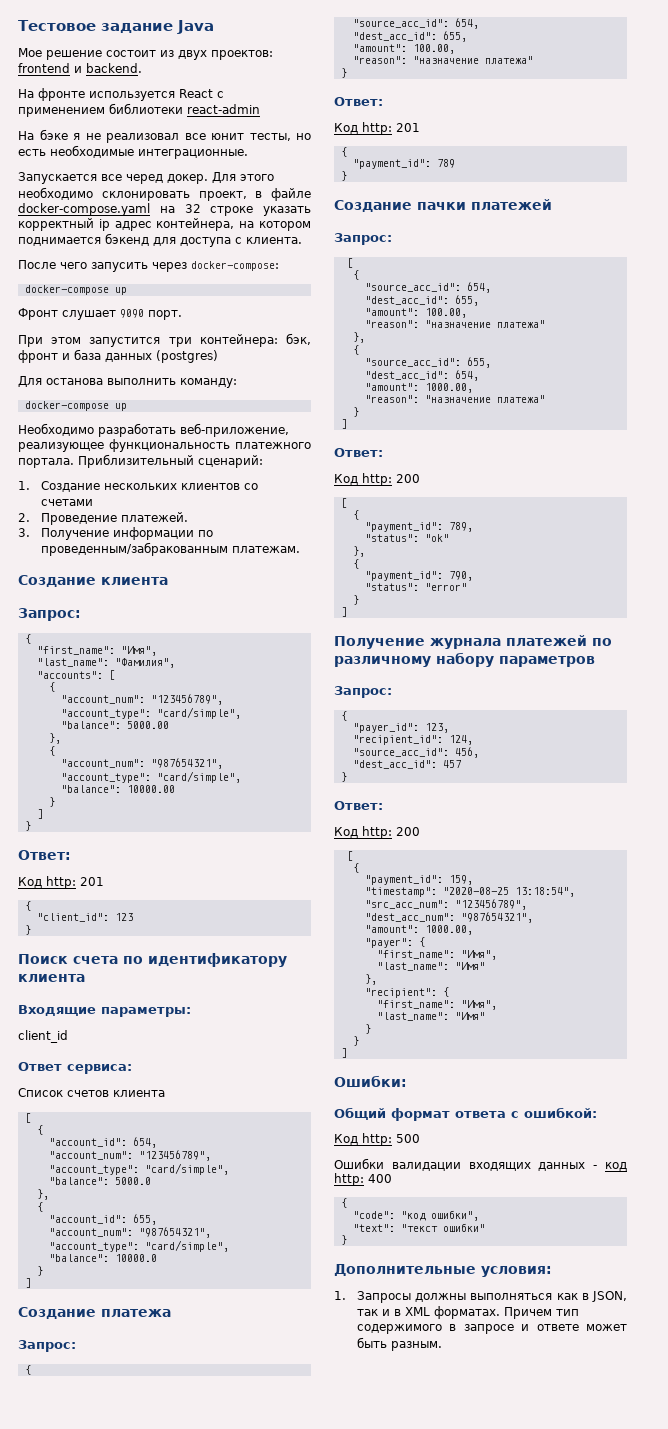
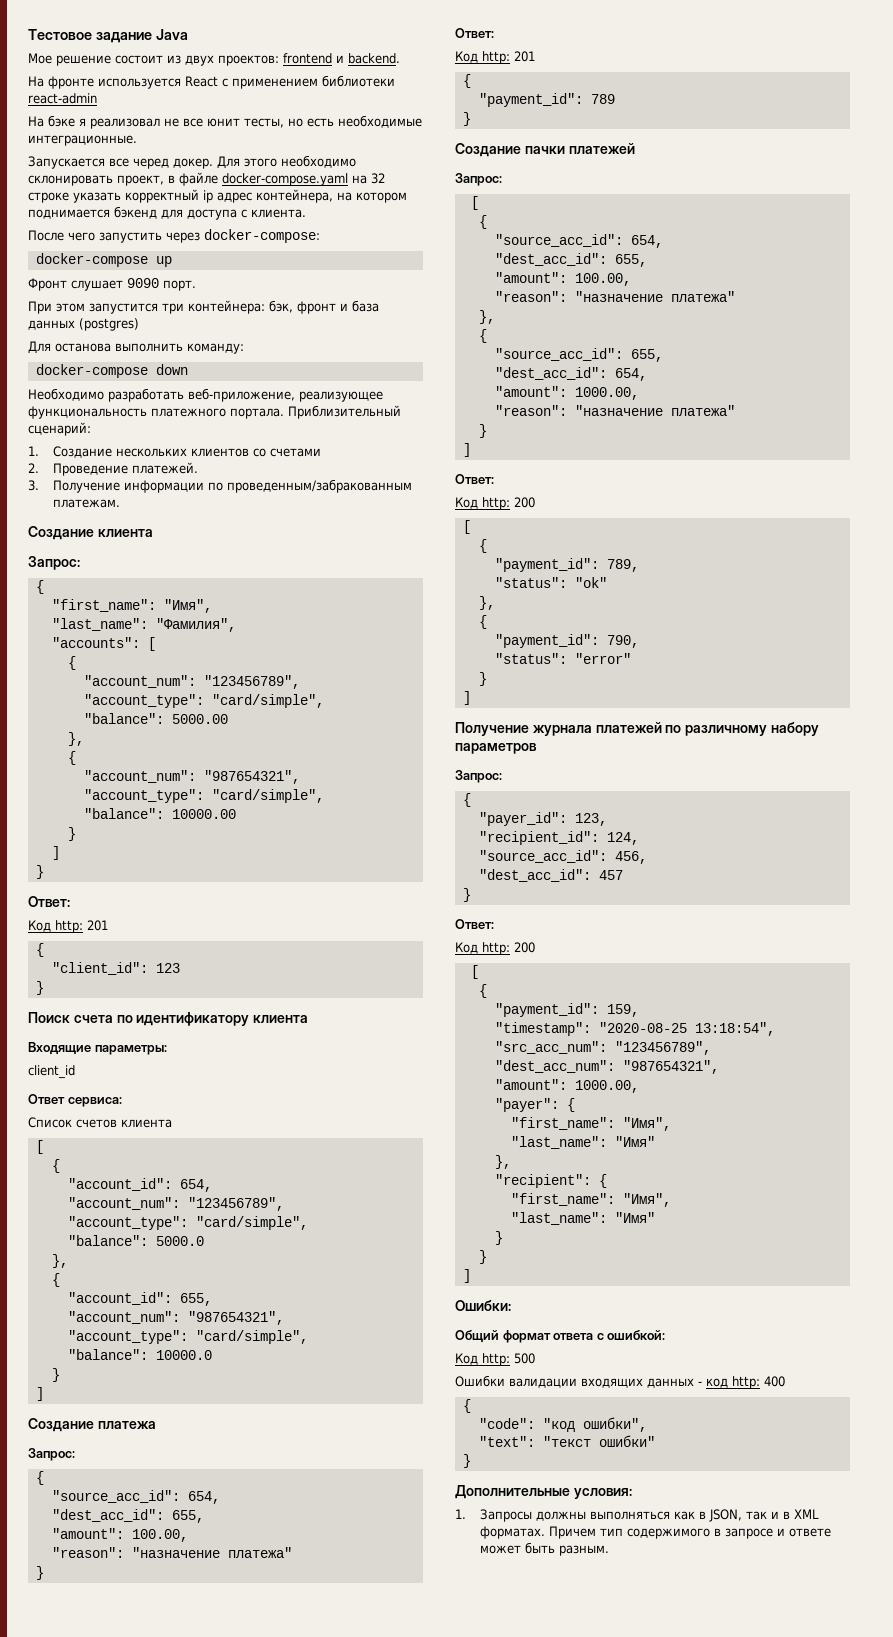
[85,133,179,143] не реализовал -> [90,118,179,129] реализовал не
[91,262,148,272] запусить -> [99,232,162,243] запустить
[114,403,127,411] up -> [155,364,188,375] down

